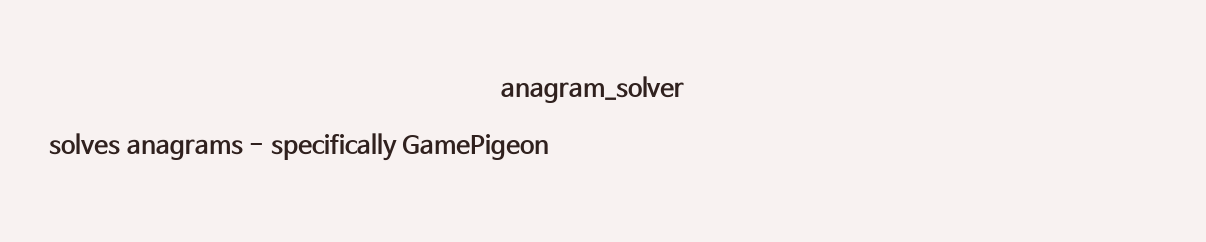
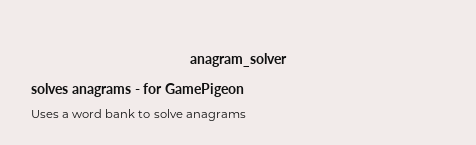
[270,133,397,161] specifically -> [143,83,163,94] for
(550, 147) none -> [31,109,246,121] // Uses a word bank to solve anagrams

